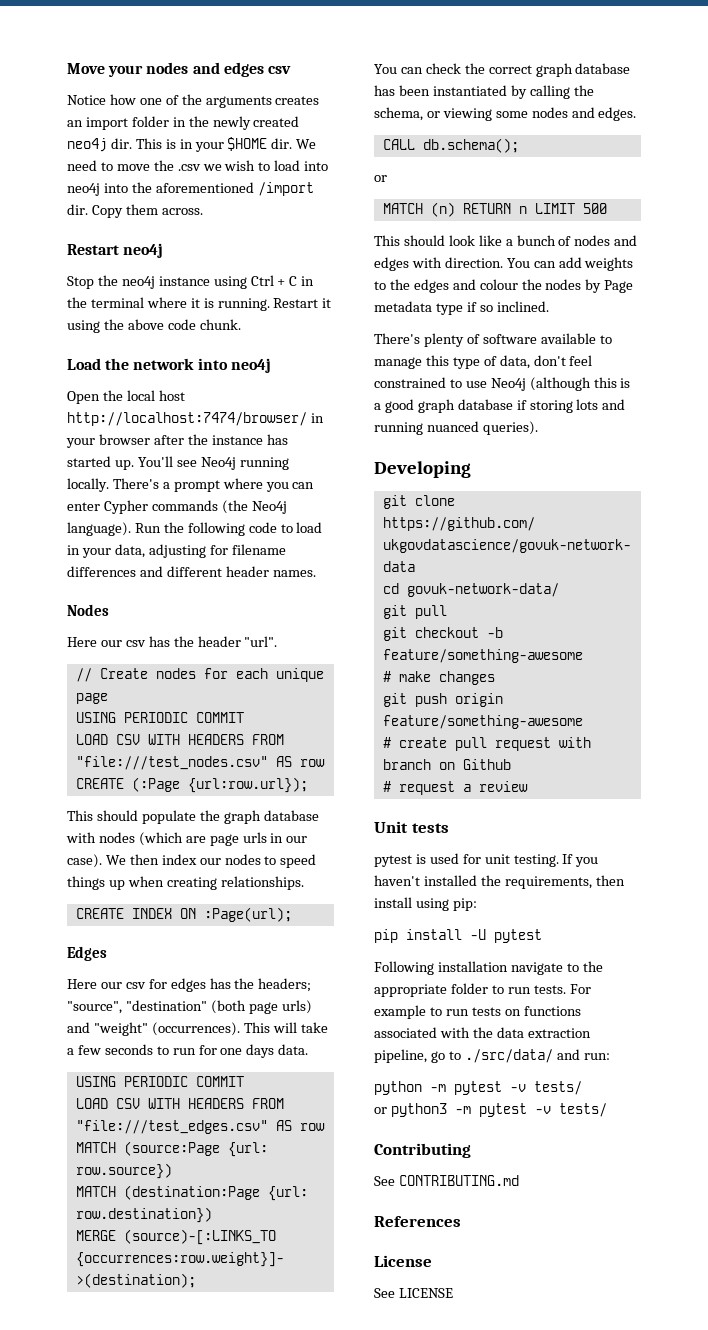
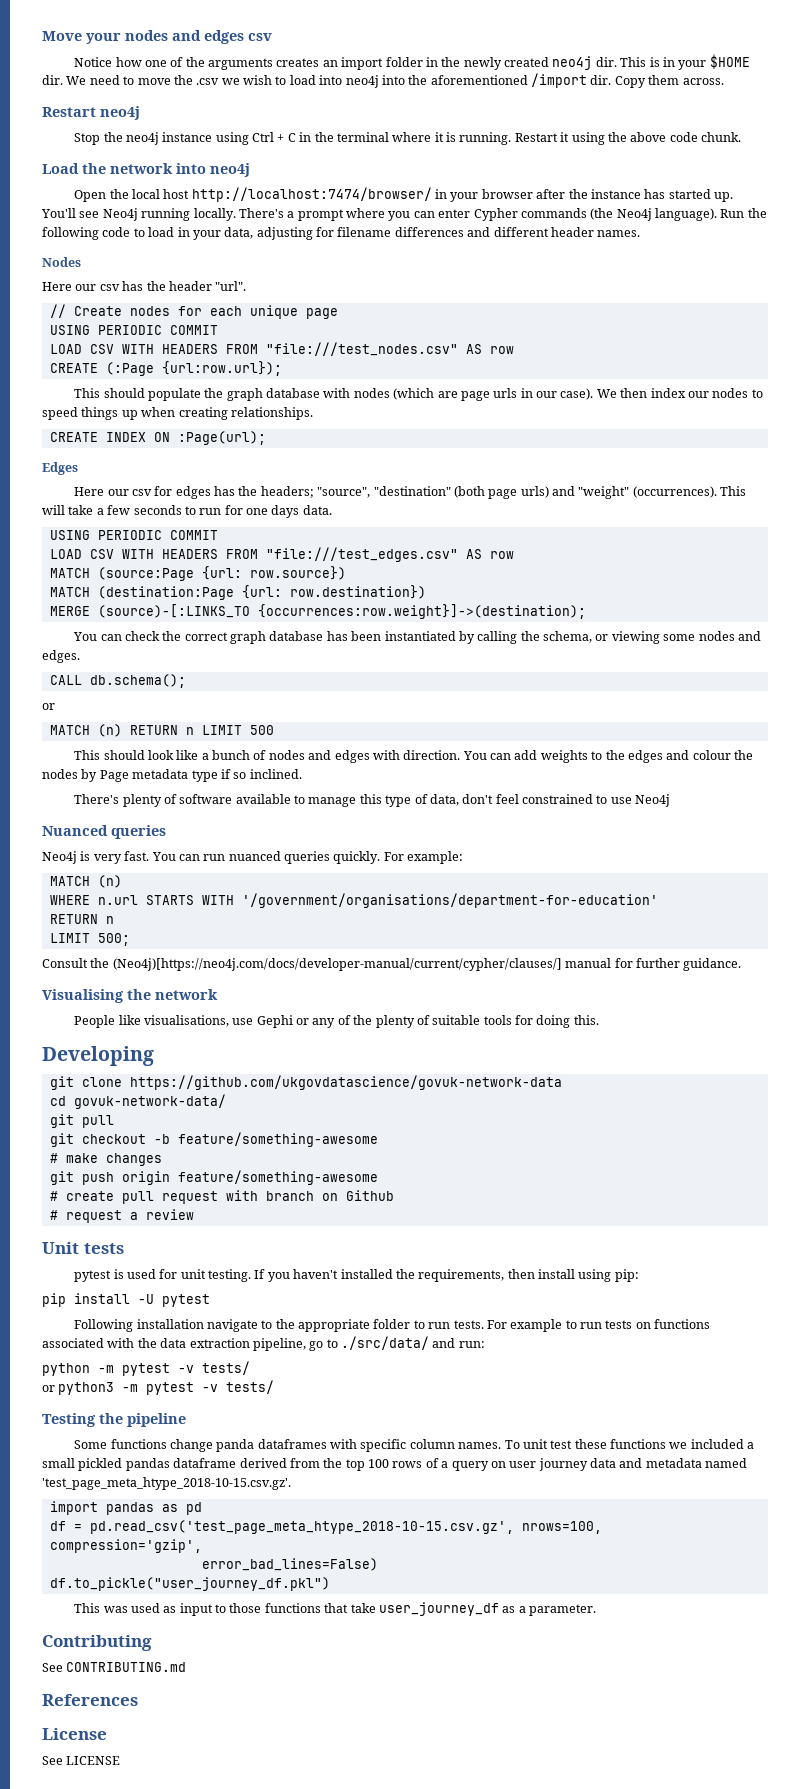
[529,377,631,391] [374,399,626,413] [374,421,538,435] (although this is a good graph database if storing lots and running nuanced queries). -> [42,825,166,839] [42,851,464,864] [49,875,122,888] [49,893,658,908] [49,914,114,924] [49,933,130,946] [42,958,742,971] [42,989,218,1003] [74,1015,599,1028] // Nuanced queries // Neo4j is very fast. You can run nuanced queries quickly. For example: // MATCH (n) // WHERE n.url STARTS WITH '/government/organisations/department-for-education' // RETURN n // LIMIT 500; // Consult the (Neo4j)[https://neo4j.com/docs/developer-manual/current/cypher/clauses/] manual for further guidance. // Visualising the network // People like visualisations, use Gephi or any of the plenty of suitable tools for doing this.
(607, 1110) none -> [42,1413,186,1427] [74,1439,755,1452] [42,1458,748,1471] [42,1477,291,1490] [49,1501,202,1515] [49,1520,602,1534] [49,1539,202,1553] [201,1558,378,1571] [49,1577,330,1591] [74,1602,597,1616] // Testing the pipeline // Some functions change panda dataframes with specific column names. To unit test these functions we included a small pickled pandas dataframe derived from the top 100 rows of a query on user journey data and metadata named 'test_page_meta_htype_2018-10-15.csv.gz'. // import pandas as pd // df = pd.read_csv('test_page_meta_htype_2018-10-15.csv.gz', nrows=100, compression='gzip', // error_bad_lines=False) // df.to_pickle("user_journey_df.pkl") // This was used as input to those functions that take user_journey_df as a parameter.

